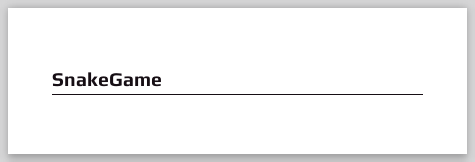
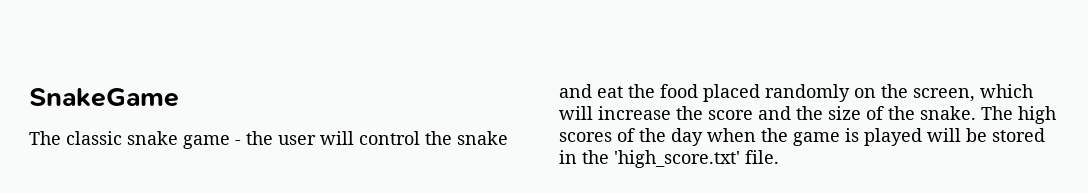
(162, 79) none -> [29,131,508,149] [559,84,1033,102] [559,106,1056,124] [559,128,1045,146] [559,150,779,168] // The classic snake game - the user will control the snake and eat the food placed randomly on the screen, which will increase the score and the size of the snake. The high scores of the day when the game is played will be stored in the 'high_score.txt' file.

